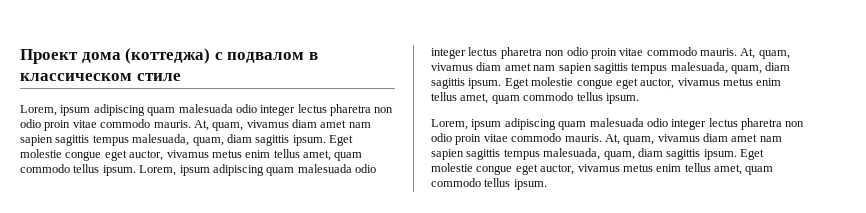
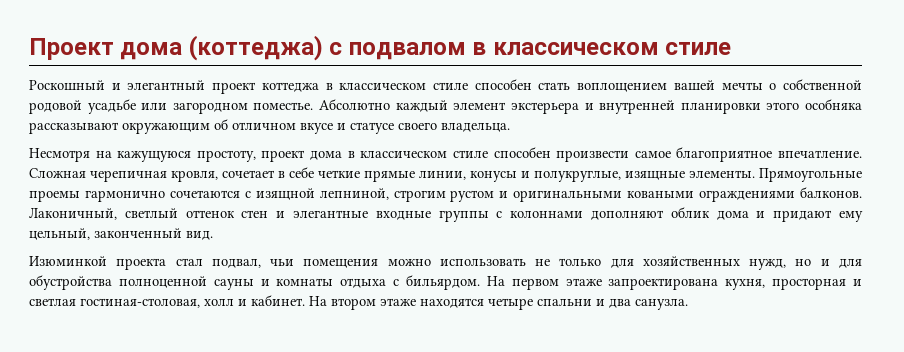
[20,104,394,116] [20,119,371,131] [20,134,353,146] [20,149,363,161] [20,164,376,176] [431,47,790,59] [431,62,791,74] [431,77,782,89] [431,92,639,104] [431,118,805,130] [431,133,782,145] [431,148,764,160] [431,163,774,175] [431,178,547,190] Lorem, ipsum adipiscing quam malesuada odio integer lectus pharetra non odio proin vitae commodo mauris. At, quam, vivamus diam amet nam sapien sagittis tempus malesuada, quam, diam sagittis ipsum. Eget molestie congue eget auctor, vivamus metus enim tellus amet, quam commodo tellus ipsum. Lorem, ipsum adipiscing quam malesuada odio integer lectus pharetra non odio proin vitae commodo mauris. At, quam, vivamus diam amet nam sapien sagittis tempus malesuada, quam, diam sagittis ipsum. Eget molestie congue eget auctor, vivamus metus enim tellus amet, quam commodo tellus ipsum. // Lorem, ipsum adipiscing quam malesuada odio integer lectus pharetra non odio proin vitae commodo mauris. At, quam, vivamus diam amet nam sapien sagittis tempus malesuada, quam, diam sagittis ipsum. Eget molestie congue eget auctor, vivamus metus enim tellus amet, quam commodo tellus ipsum. -> [29,79,862,94] [29,99,863,114] [29,119,510,134] [29,147,863,162] [29,167,862,182] [29,187,862,202] [29,207,863,222] [29,228,213,240] [29,256,862,270] [29,275,862,290] [29,295,688,310] Роскошный и элегантный проект коттеджа в классическом стиле способен стать воплощением вашей мечты о собственной родовой усадьбе или загородном поместье. Абсолютно каждый элемент экстерьера и внутренней планировки этого особняка рассказывают окружающим об отличном вкусе и статусе своего владельца. // Несмотря на кажущуюся простоту, проект дома в классическом стиле способен произвести самое благоприятное впечатление. Сложная черепичная кровля, сочетает в себе четкие прямые линии, конусы и полукруглые, изящные элементы. Прямоугольные проемы гармонично сочетаются с изящной лепниной, строгим рустом и оригинальными коваными ограждениями балконов. Лаконичный, светлый оттенок стен и элегантные входные группы с колоннами дополняют облик дома и придают ему цельный, законченный вид. // Изюминкой проекта стал подвал, чьи помещения можно использовать не только для хозяйственных нужд, но и для обустройства полноценной сауны и комнаты отдыха с бильярдом. На первом этаже запроектирована кухня, просторная и светлая гостиная-столовая, холл и кабинет. На втором этаже находятся четыре спальни и два санузла.

